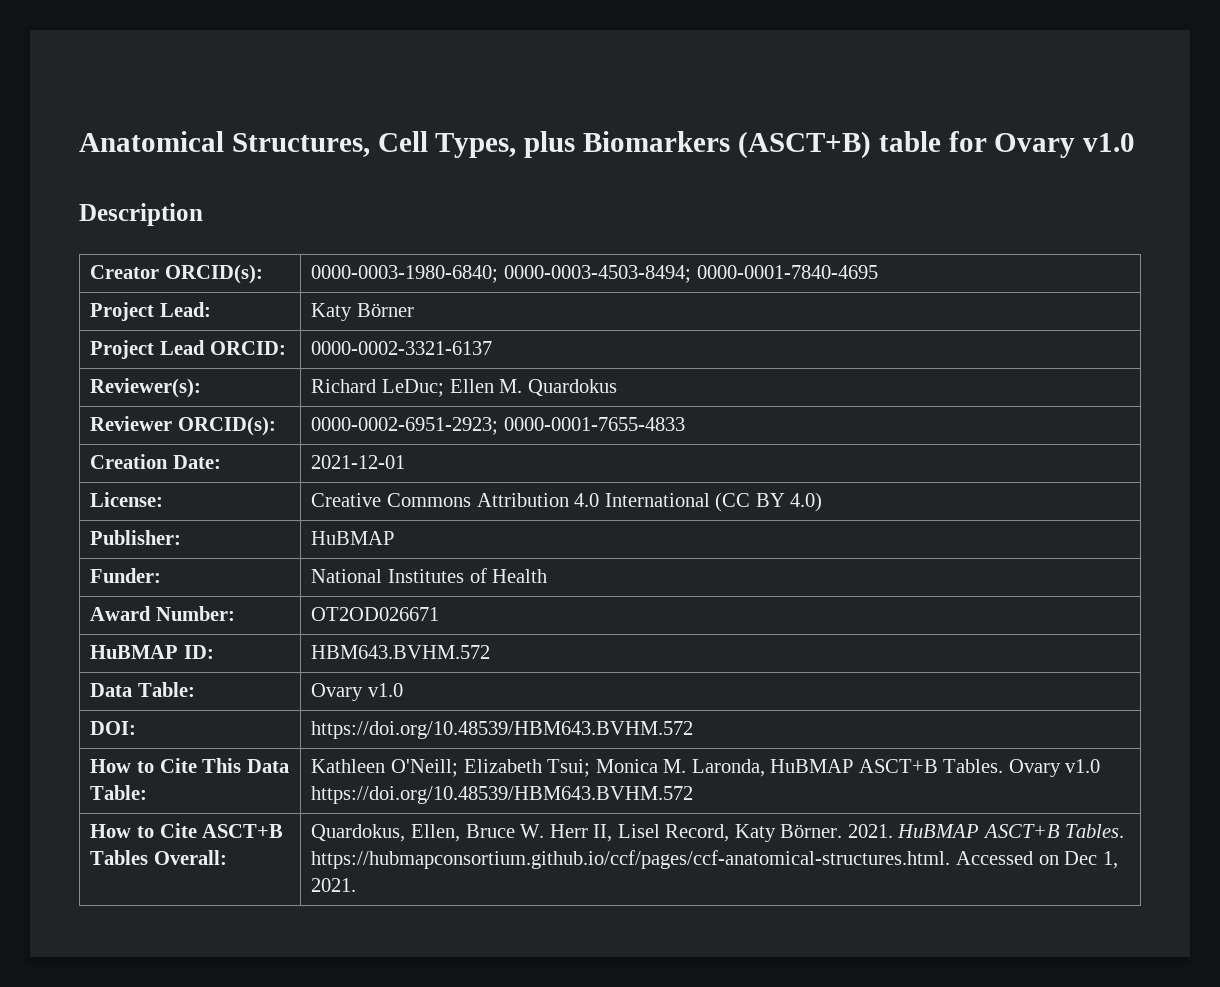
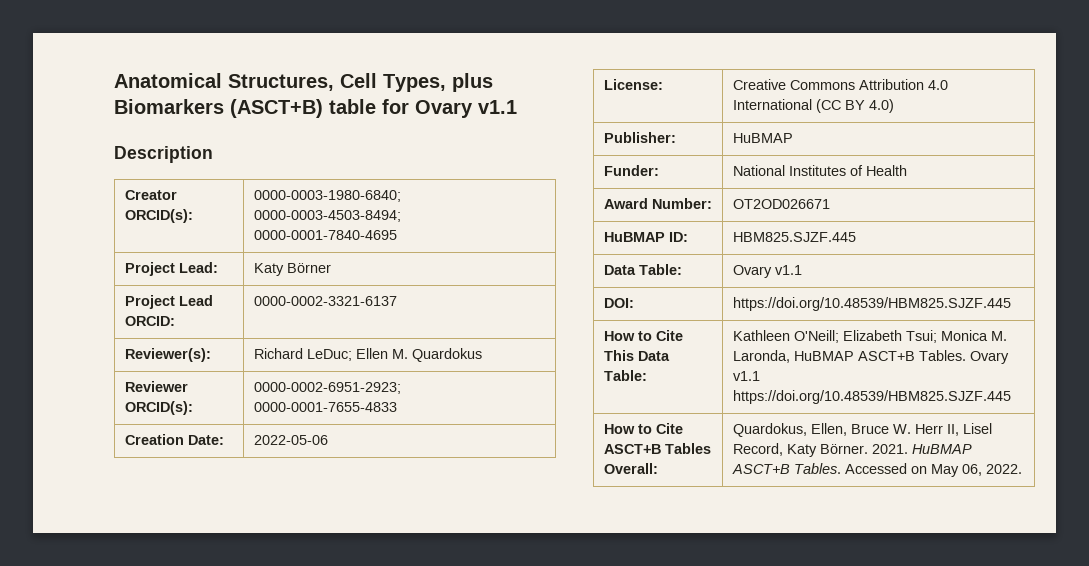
[1083,133,1136,152] v1.0 -> [478,100,517,114] v1.1
[311,455,406,469] 2021-12-01 -> [253,435,328,445] 2022-05-06
[311,645,491,659] HBM643.BVHM.572 -> [732,232,856,242] HBM825.SJZF.445
[368,683,404,697] v1.0 -> [774,265,802,275] v1.1
[311,721,694,739] https://doi.org/10.48539/HBM643.BVHM.572 -> [732,297,1011,311] https://doi.org/10.48539/HBM825.SJZF.445
[1065,759,1101,773] [311,786,694,804] v1.0 https://doi.org/10.48539/HBM643.BVHM.572 -> [732,371,760,381] [732,390,1011,404] v1.1 https://doi.org/10.48539/HBM825.SJZF.445
[311,850,951,869] https://hubmapconsortium.github.io/ccf/pages/ccf-anatomical-structures.html. -> (841, 468) none
[1064,851,1118,869] [311,878,357,892] Dec 1, 2021. -> [930,464,1022,477] May 06, 2022.

